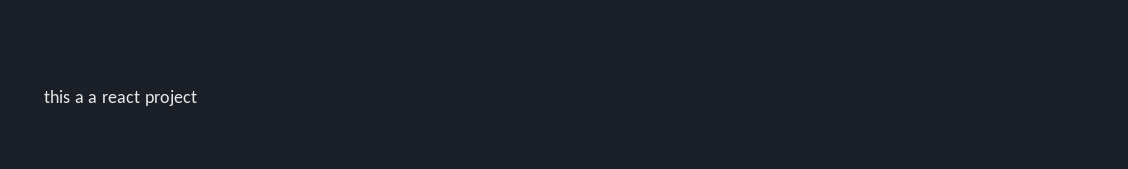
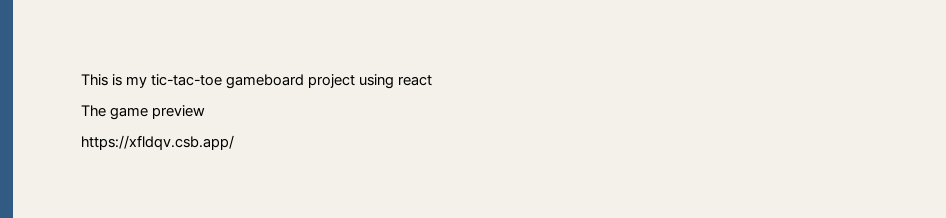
[44,90,197,106] this a a react project -> [81,74,433,89] [81,105,206,120] [81,135,234,150] This is my tic-tac-toe gameboard project using react // The game preview // https://xfldqv.csb.app/

